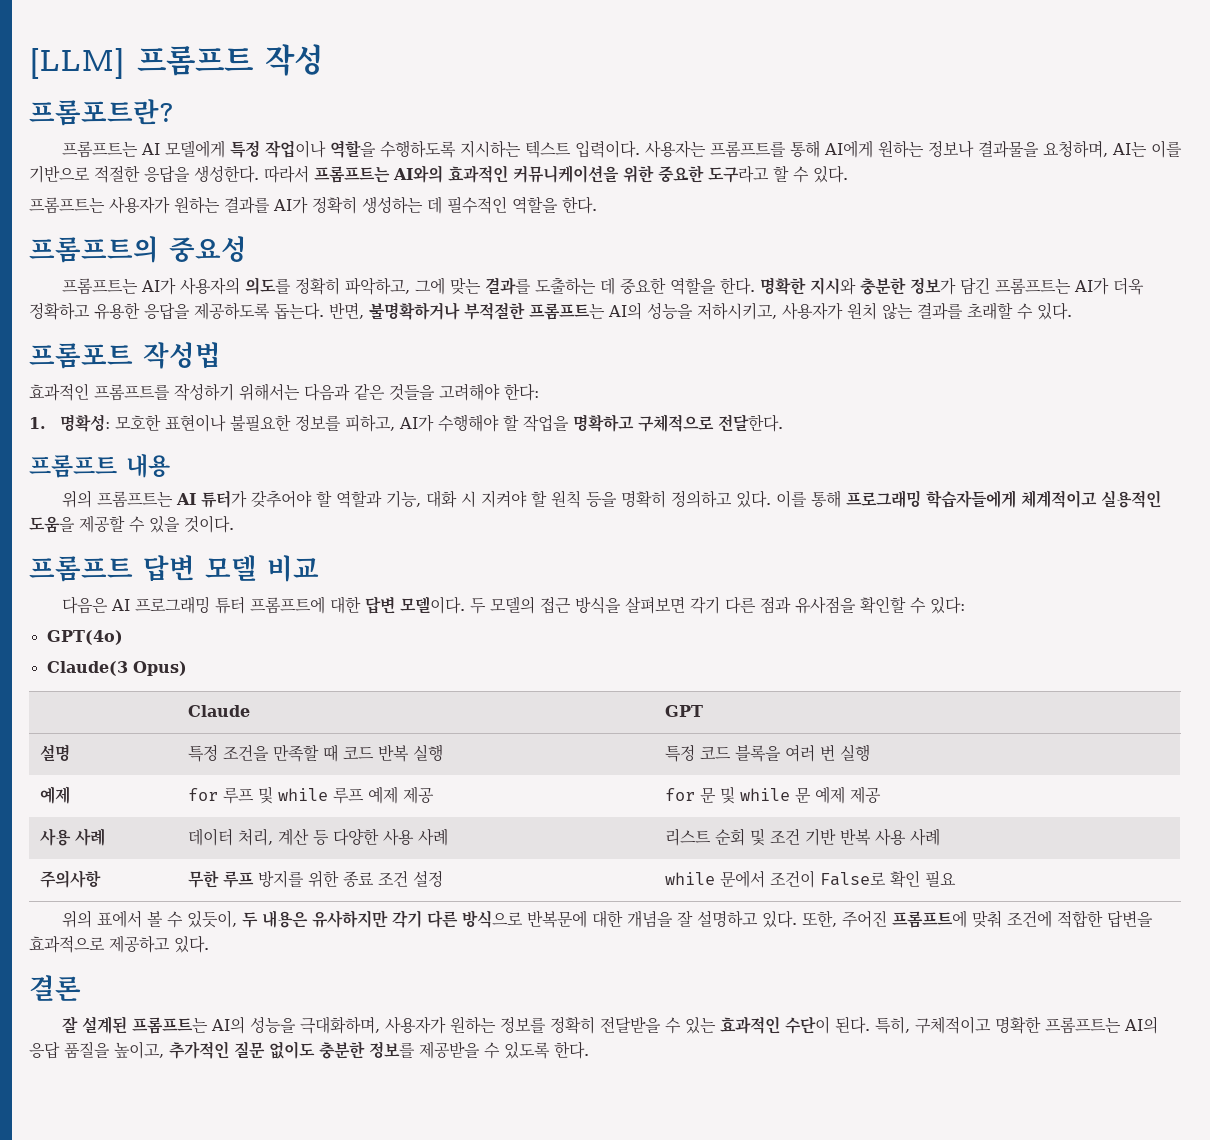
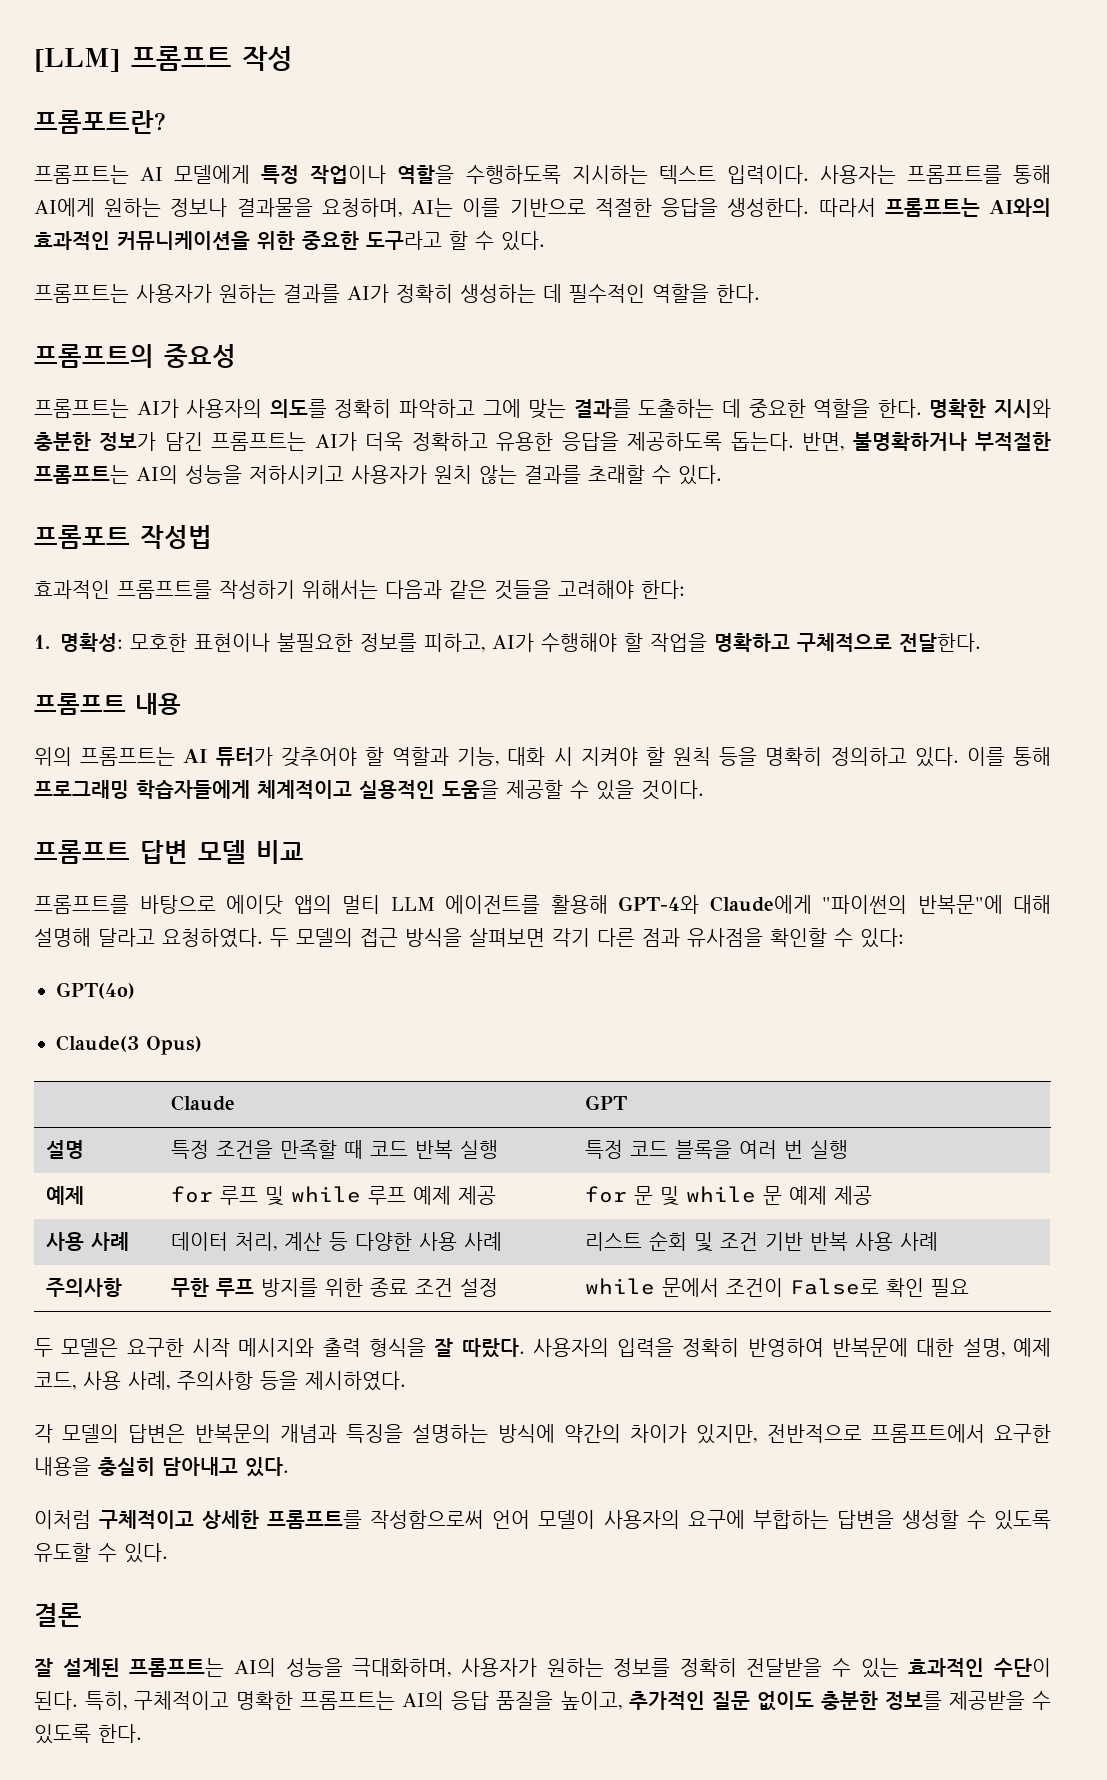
[344,277,410,295] 파악하고, -> [399,399,475,418] 파악하고
[697,302,777,320] 저하시키고, -> [249,465,344,484] 저하시키고
[61,596,465,614] 다음은 AI 프로그래밍 튜터 프롬프트에 대한 답변 모델이다. -> [34,895,1051,915] [34,928,263,948] 프롬프트를 바탕으로 에이닷 앱의 멀티 LLM 에이전트를 활용해 GPT-4와 Claude에게 "파이썬의 반복문"에 대해 설명해 달라고 요청하였다.
[61,910,1153,928] [29,935,170,953] 위의 표에서 볼 수 있듯이, 두 내용은 유사하지만 각기 다른 방식으로 반복문에 대한 개념을 잘 설명하고 있다. 또한, 주어진 프롬프트에 맞춰 조건에 적합한 답변을 효과적으로 제공하고 -> [34,1338,1051,1358] [34,1371,406,1391] [34,1424,1052,1444] [34,1457,289,1477] [34,1510,1052,1530] [34,1543,117,1562] 두 모델은 요구한 시작 메시지와 출력 형식을 잘 따랐다. 사용자의 입력을 정확히 반영하여 반복문에 대한 설명, 예제 코드, 사용 사례, 주의사항 등을 제시하였다. // 각 모델의 답변은 반복문의 개념과 특징을 설명하는 방식에 약간의 차이가 있지만, 전반적으로 프롬프트에서 요구한 내용을 충실히 담아내고 있다. // 이처럼 구체적이고 상세한 프롬프트를 작성함으로써 언어 모델이 사용자의 요구에 부합하는 답변을 생성할 수 있도록 유도할 수

